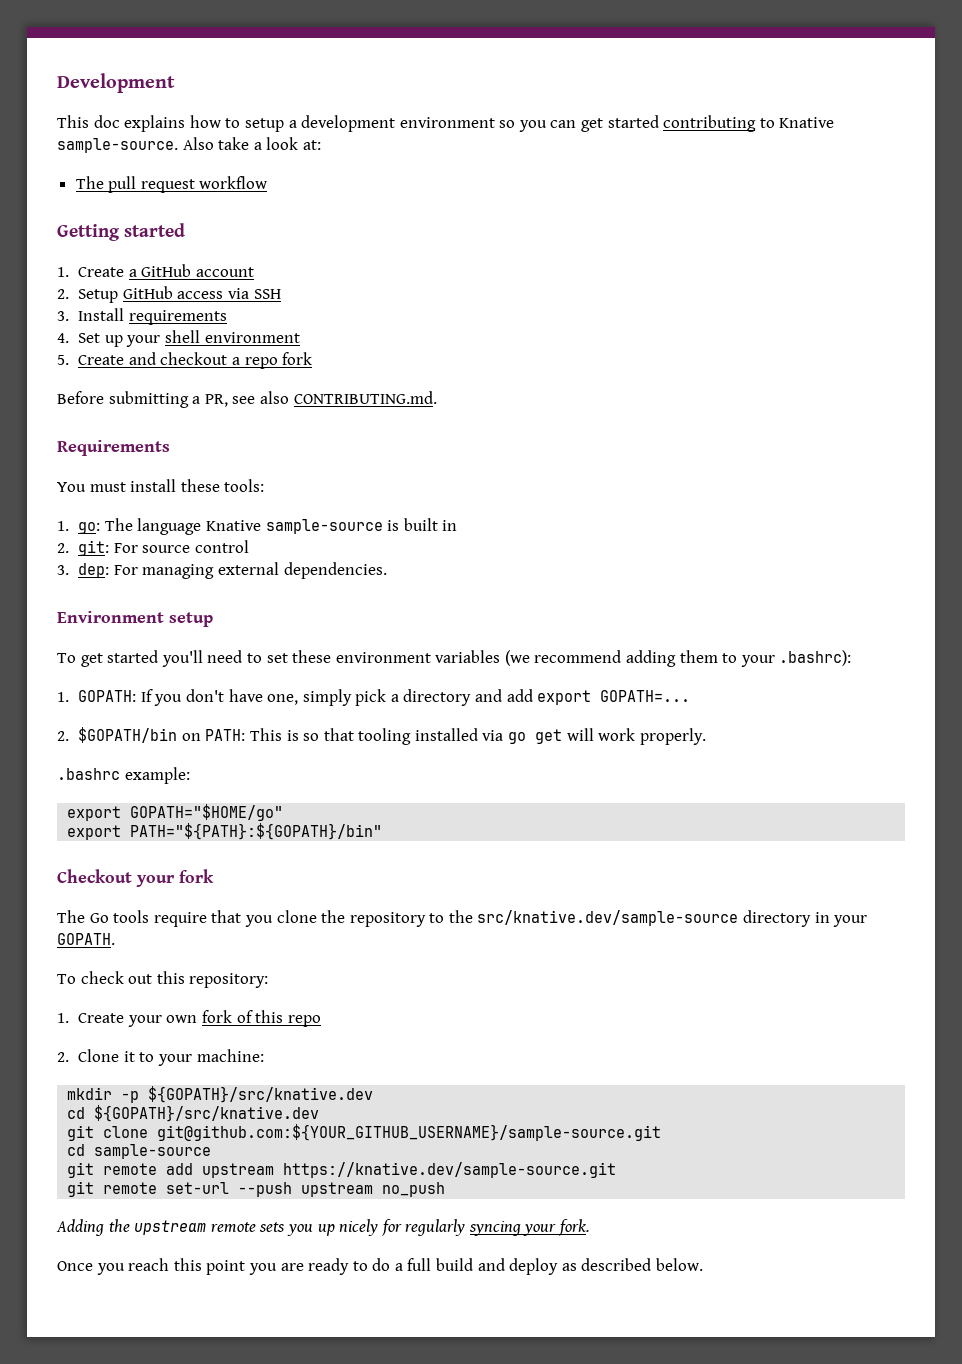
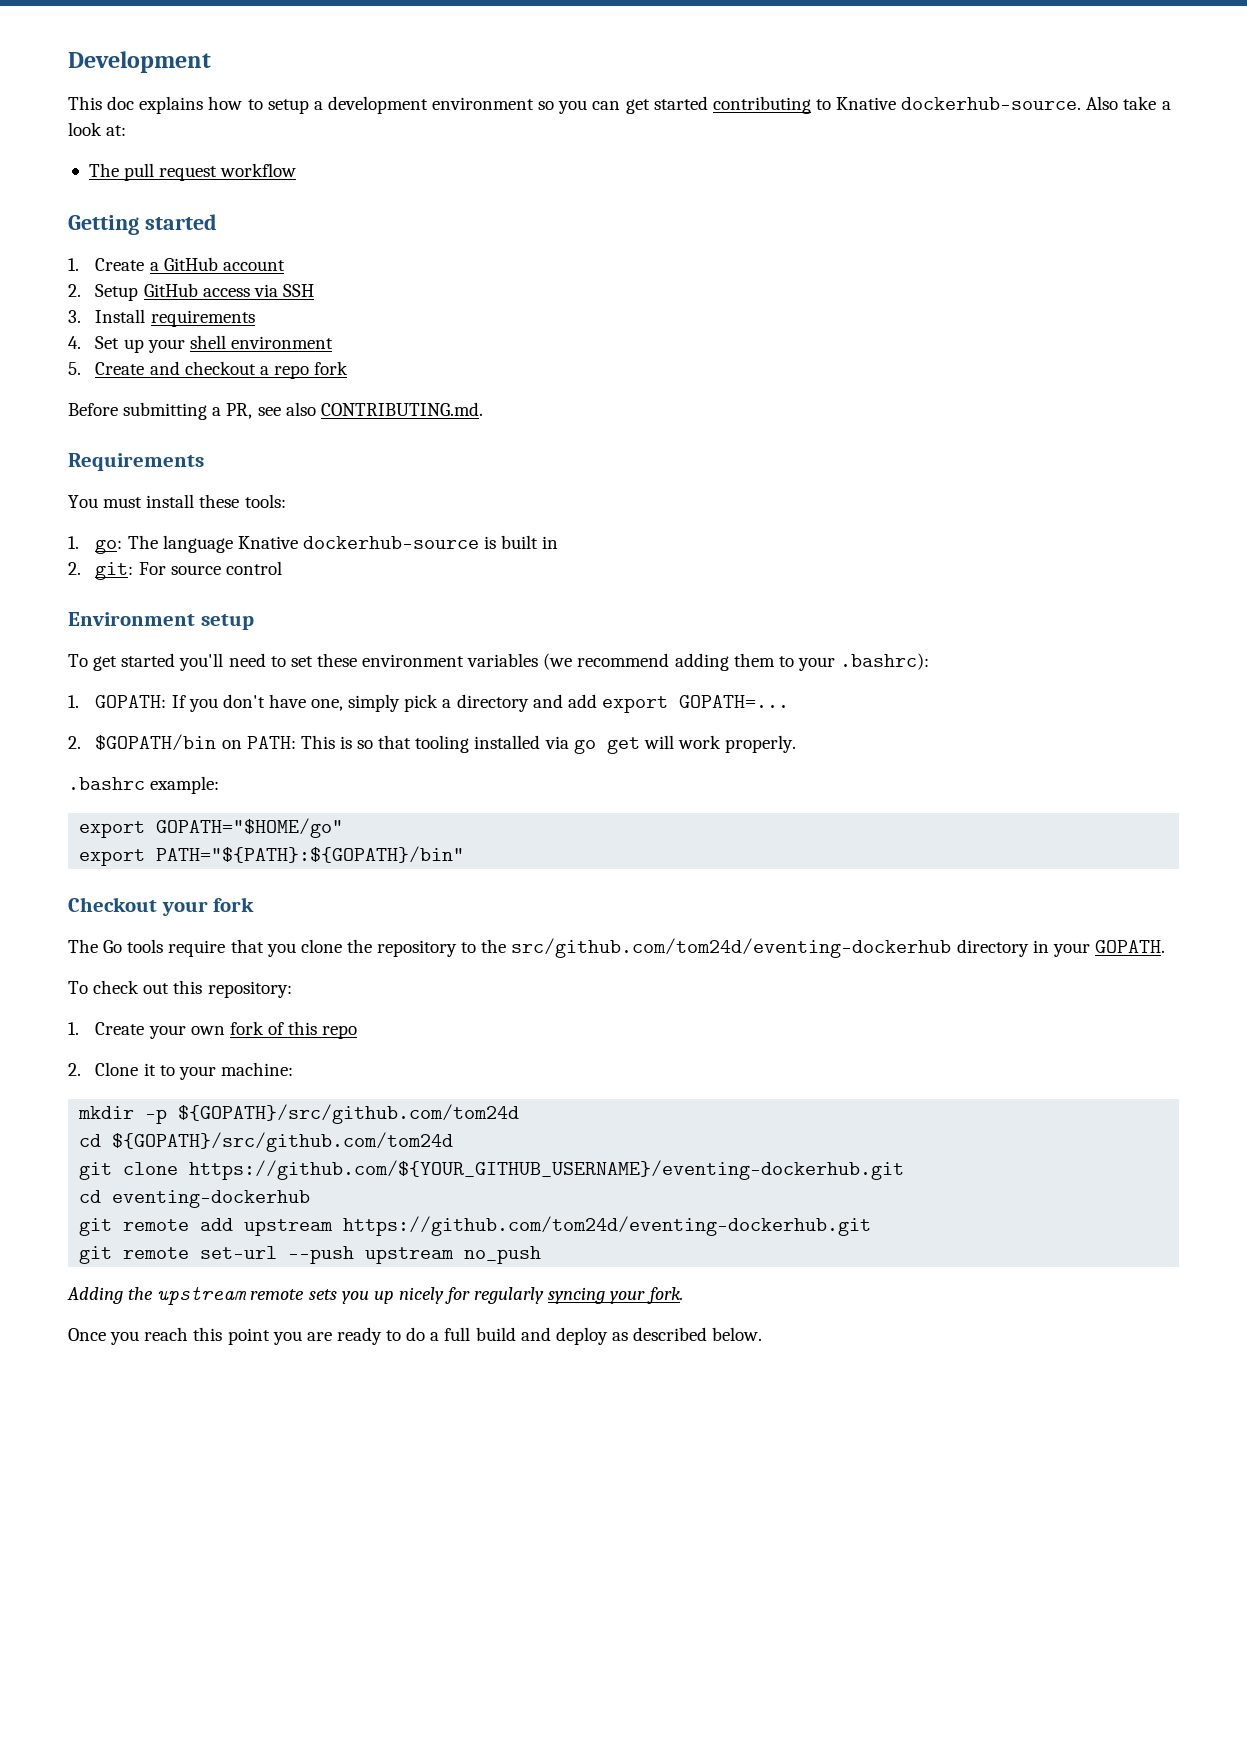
[57,138,178,153] sample-source. -> [901,97,1082,110] dockerhub-source.
[265,519,383,534] sample-source -> [302,536,479,549] dockerhub-source
[57,562,387,579] // 3. dep: For managing external dependencies. -> (282, 568) none
[477,910,739,926] src/knative.dev/sample-source -> [511,938,952,958] src/github.com/tom24d/eventing-dockerhub
[148,1086,374,1103] [67,1105,320,1122] ${GOPATH}/src/knative.dev // cd ${GOPATH}/src/knative.dev -> [178,1104,520,1124] [79,1132,454,1152] ${GOPATH}/src/github.com/tom24d // cd ${GOPATH}/src/github.com/tom24d
[157,1124,662,1141] [67,1144,212,1159] git@github.com:${YOUR_GITHUB_USERNAME}/sample-source.git // cd sample-source -> [189,1160,905,1180] [79,1190,311,1208] https://github.com/${YOUR_GITHUB_USERNAME}/eventing-dockerhub.git // cd eventing-dockerhub
[283,1162,617,1178] https://knative.dev/sample-source.git -> [343,1216,872,1236] https://github.com/tom24d/eventing-dockerhub.git

